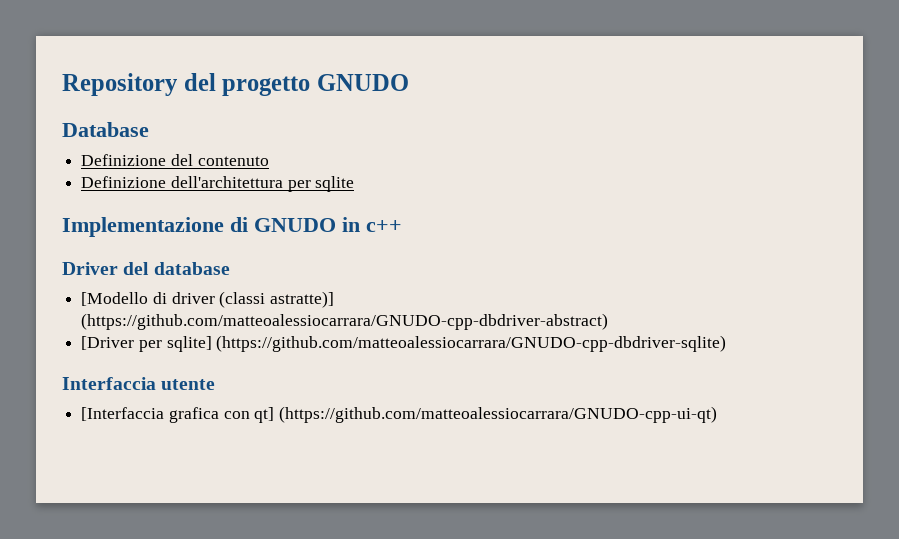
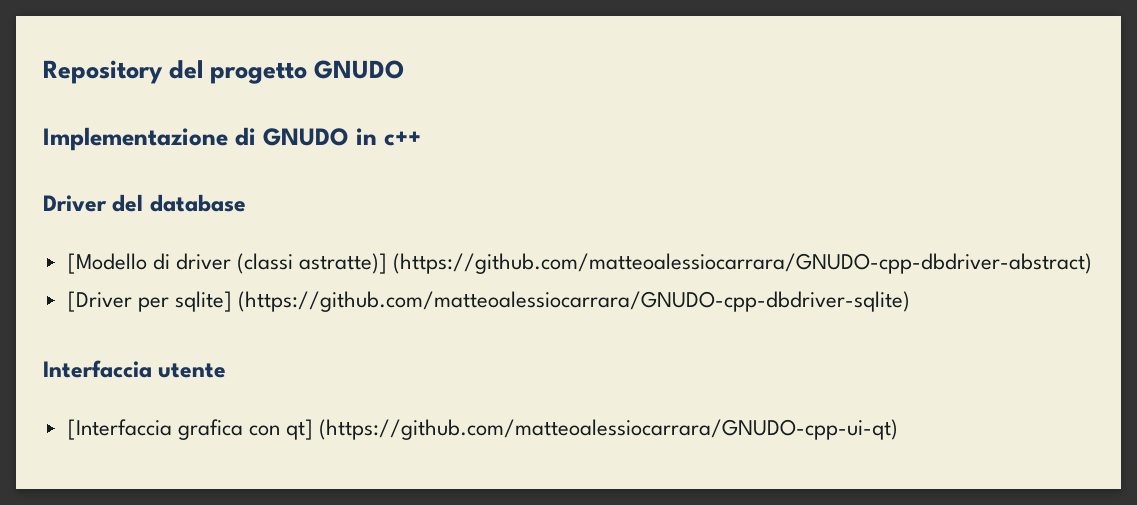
[62,122,149,137] [81,154,269,166] [81,176,355,192] // Database // Definizione del contenuto // Definizione dell'architettura per sqlite -> (405, 69) none

